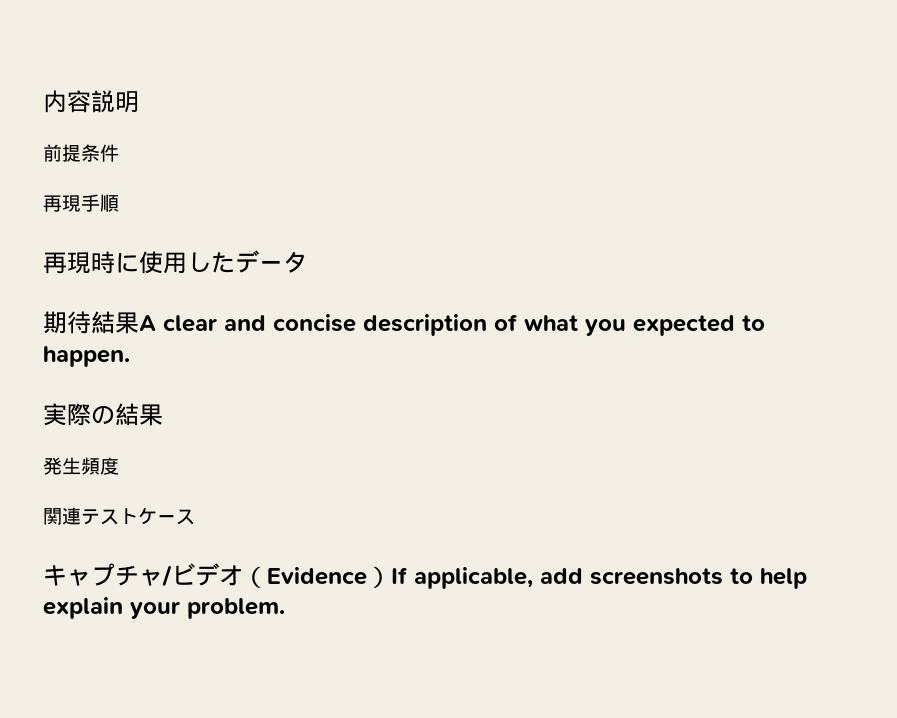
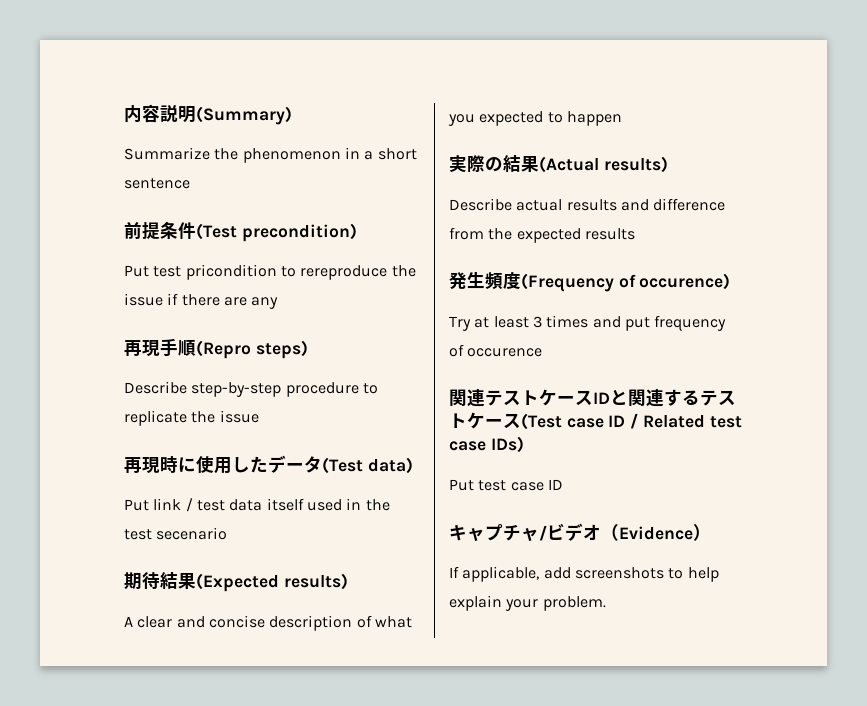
[43,144,119,162] [43,194,119,212] // 前提条件 // 再現手順 -> [196,106,292,125] [124,147,417,163] [124,178,190,189] [124,221,357,242] [124,264,416,280] [124,293,279,309] [124,338,308,359] [124,381,378,397] [124,410,259,426] (Summary) // Summarize the phenomenon in a short sentence // 前提条件(Test precondition) // Put test pricondition to rereproduce the issue if there are any // 再現手順(Repro steps) // Describe step-by-step procedure to replicate the issue
(307, 262) none -> [322,457,413,474] [124,498,390,512] [124,527,228,540] (Test data) // Put link / test data itself used in the test secenario
(139, 323) none -> [196,573,348,592] (Expected results) //
[43,346,130,367] happen. -> [566,111,622,126] happen
[43,457,119,475] [43,507,195,525] // 発生頻度 // 関連テストケース -> [539,156,668,173] [449,198,726,211] [449,227,635,243] [449,272,731,292] [449,315,727,331] [449,344,543,357] [449,389,736,407] [449,412,742,430] [449,436,524,453] [449,479,563,491] (Actual results) // Describe actual results and difference from the expected results // 発生頻度(Frequency of occurence) // Try at least 3 times and put frequency of occurence // 関連テストケースIDと関連するテストケース(Test case ID / Related test case IDs) // Put test case ID
(391, 577) none -> (711, 532) //

